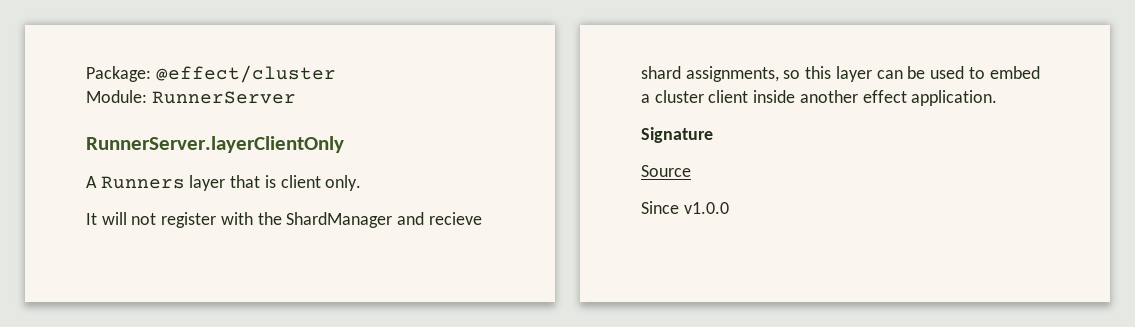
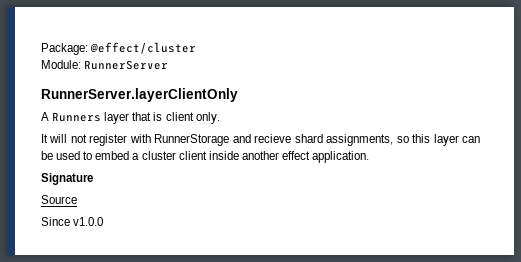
[257,212,393,228] the ShardManager -> [154,134,230,146] RunnerStorage

